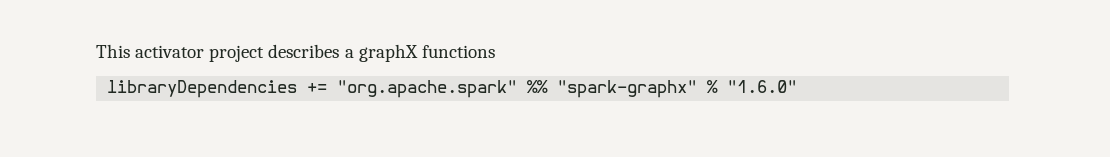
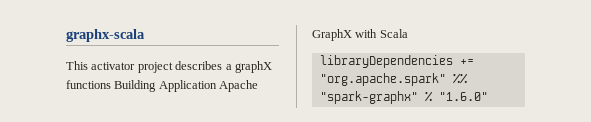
(96, 51) none -> [66,29,145,42] graphx-scala //
(495, 51) none -> [114,80,259,92] [312,29,408,41] Building Application Apache GraphX with Scala

